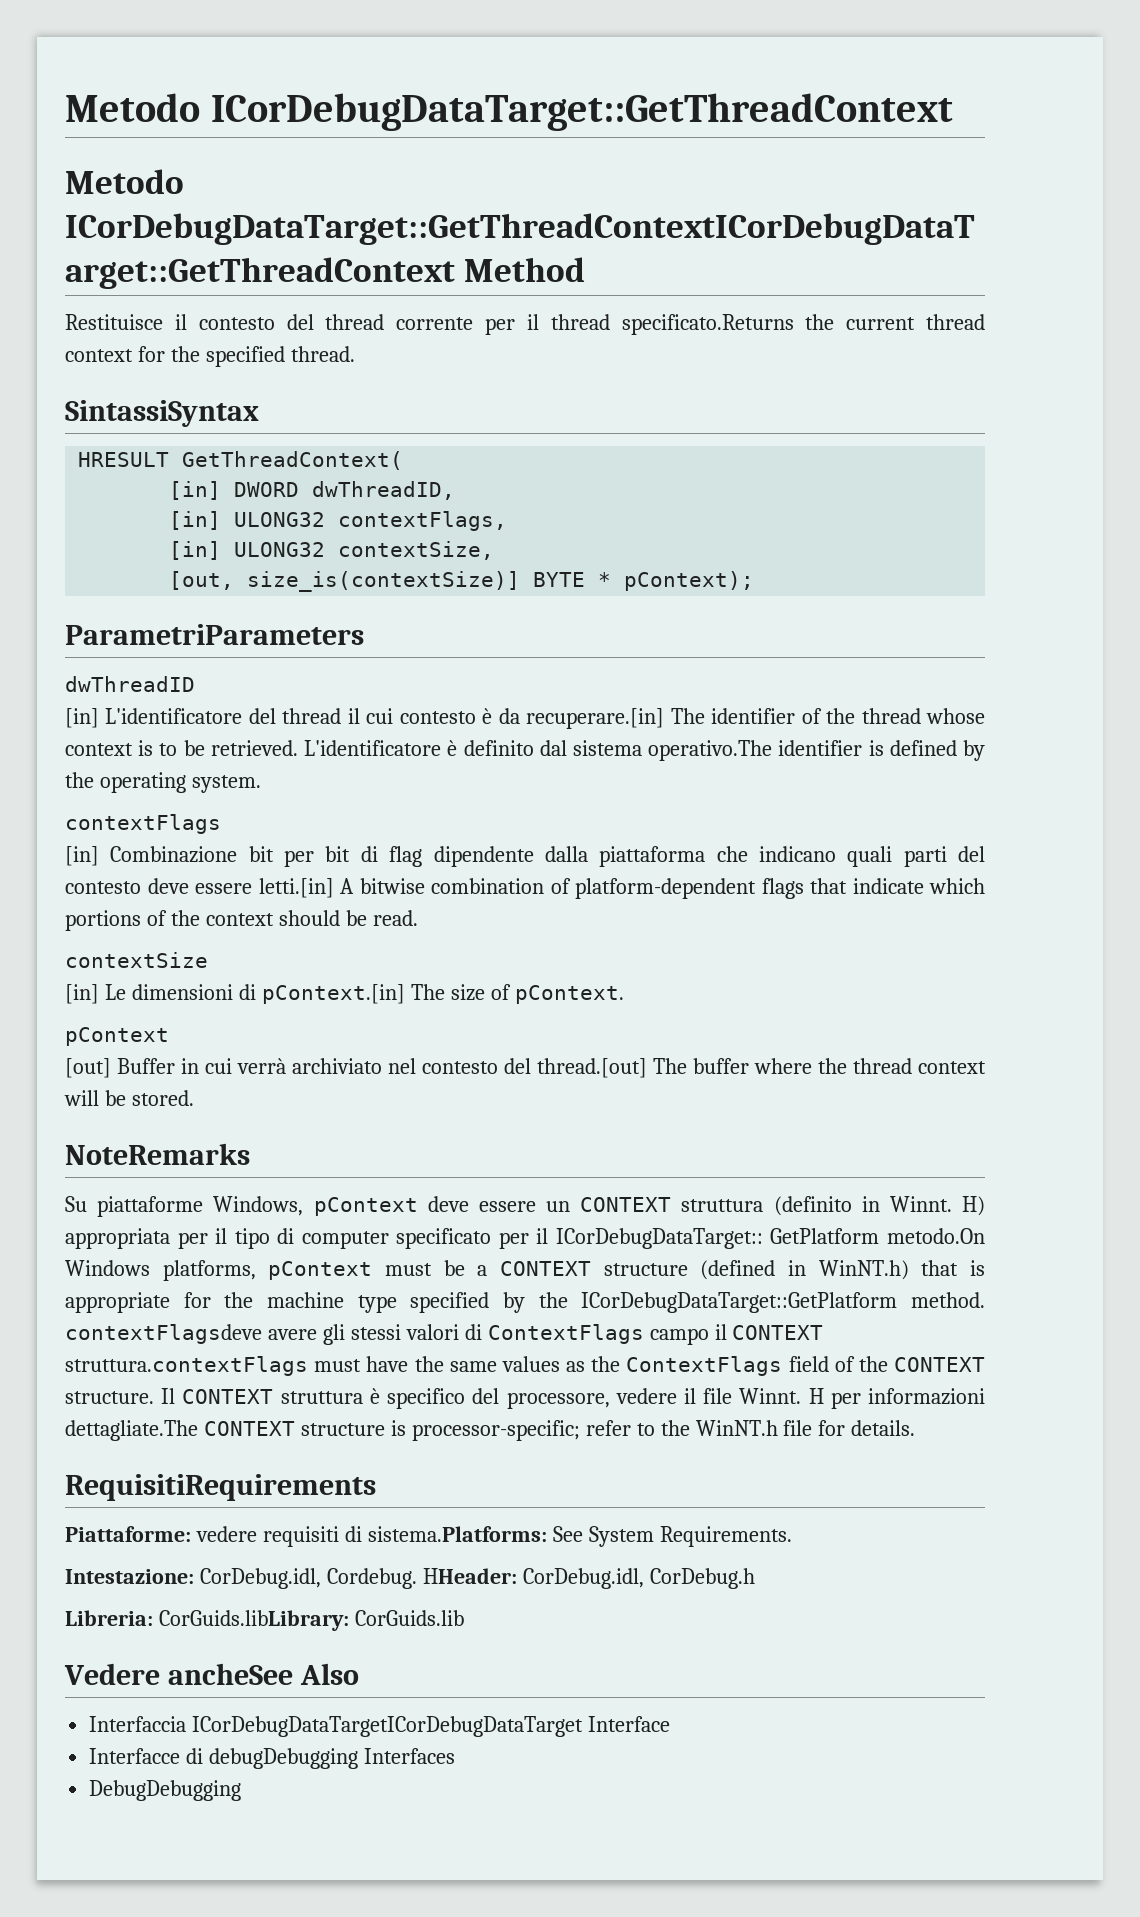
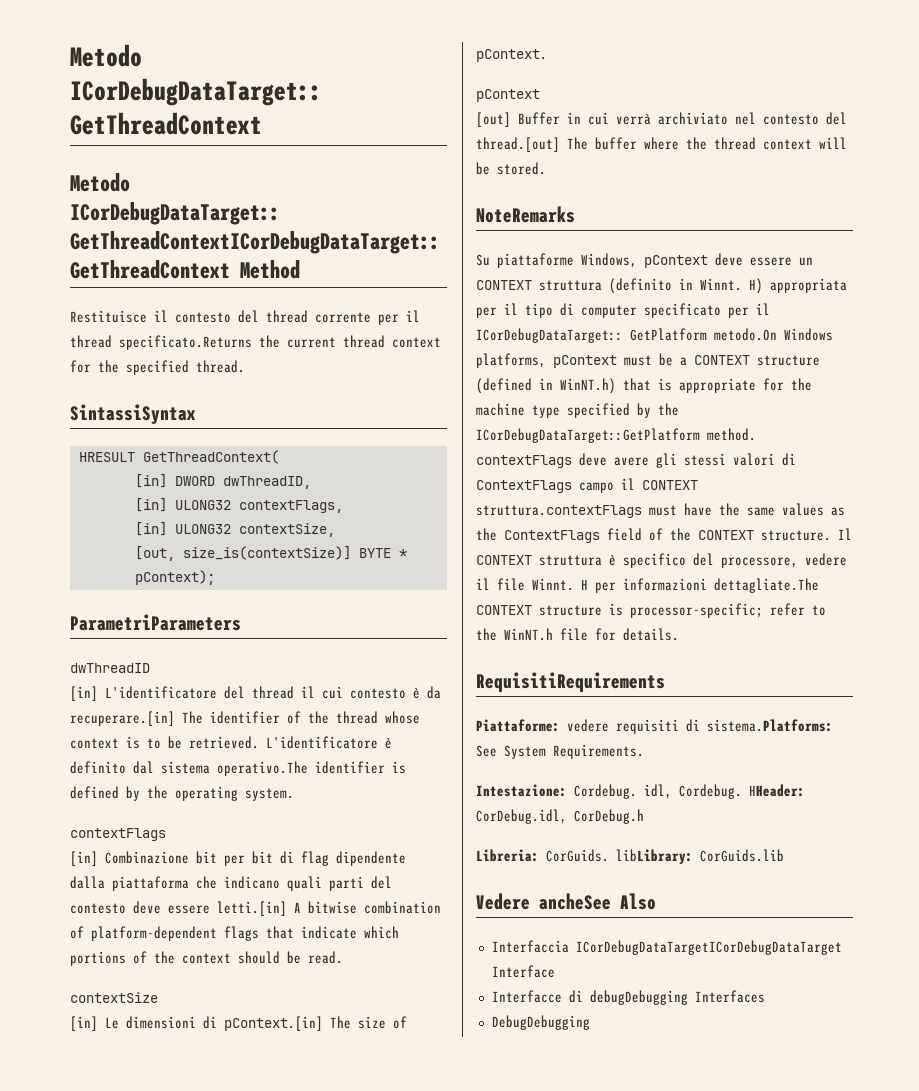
[65,1324,262,1344] contextFlagsdeve -> [476,453,607,468] contextFlags deve
[199,1568,321,1589] CorDebug.idl, -> [574,784,672,799] Cordebug. idl,
[158,1610,349,1631] CorGuids.libLibrary: -> [546,849,693,864] CorGuids. libLibrary:

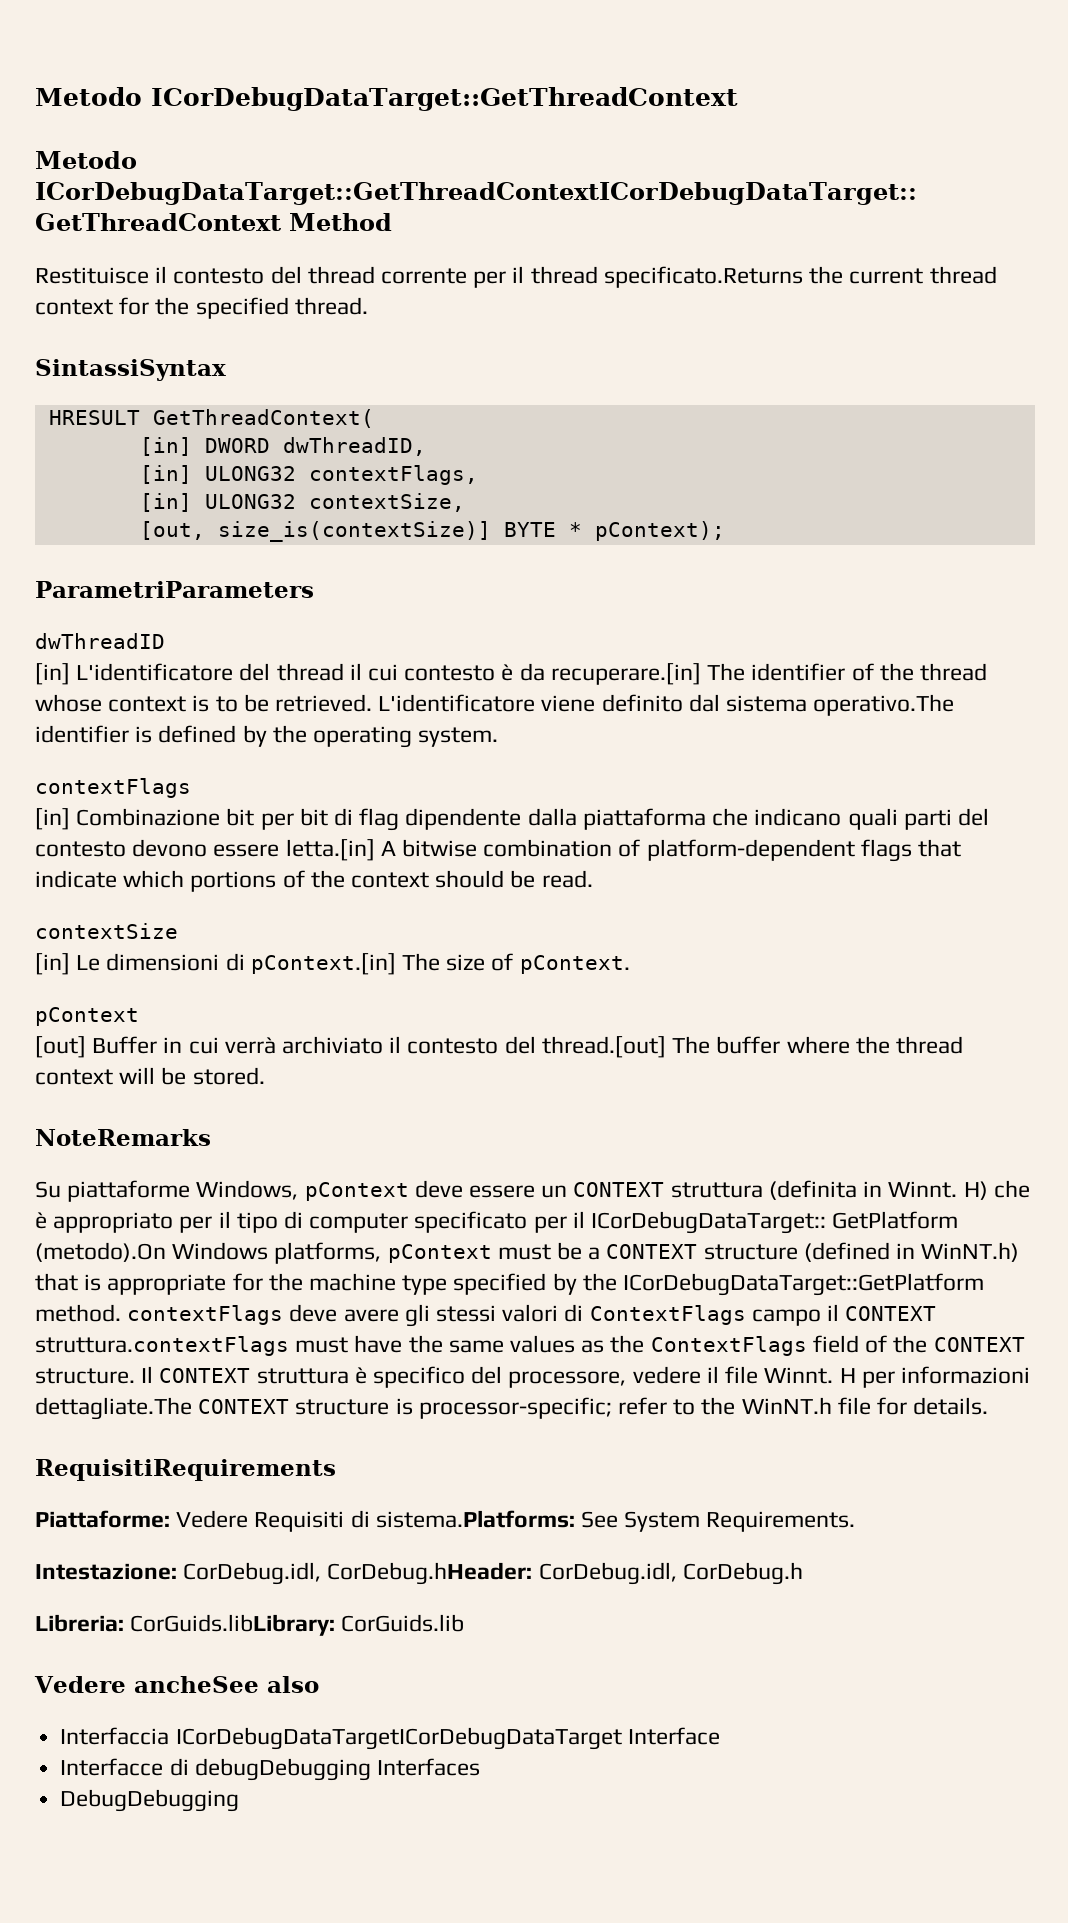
[385,738,392,749] è -> [541,695,596,712] viene
[133,901,287,916] deve essere letti.[in] -> [132,839,375,861] devono essere letta.[in]
[735,112,756,125] nel -> [389,1036,402,1053] il
[609,278,672,294] (definito -> [768,1180,857,1200] (definita
[770,278,847,293] appropriata -> [993,1180,1030,1198] [35,1212,174,1233] che è appropriato
[714,328,777,341] metodo.On -> [35,1242,166,1262] (metodo).On
[567,719,679,734] vedere requisiti -> [176,1510,345,1532] Vedere Requisiti
[574,784,805,799] Cordebug. idl, Cordebug. HHeader: -> [183,1562,533,1585] CorDebug.idl, CorDebug.hHeader:
[546,849,693,864] CorGuids. libLibrary: -> [130,1614,336,1636] CorGuids.libLibrary:
[620,893,656,910] Also -> [266,1676,319,1693] also

